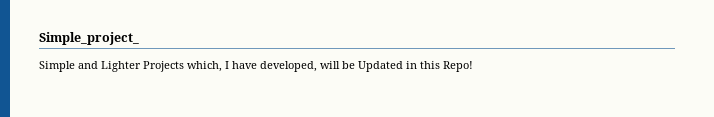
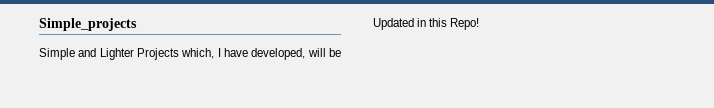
[39,32,139,45] Simple_project_ -> [39,18,137,31] Simple_projects

